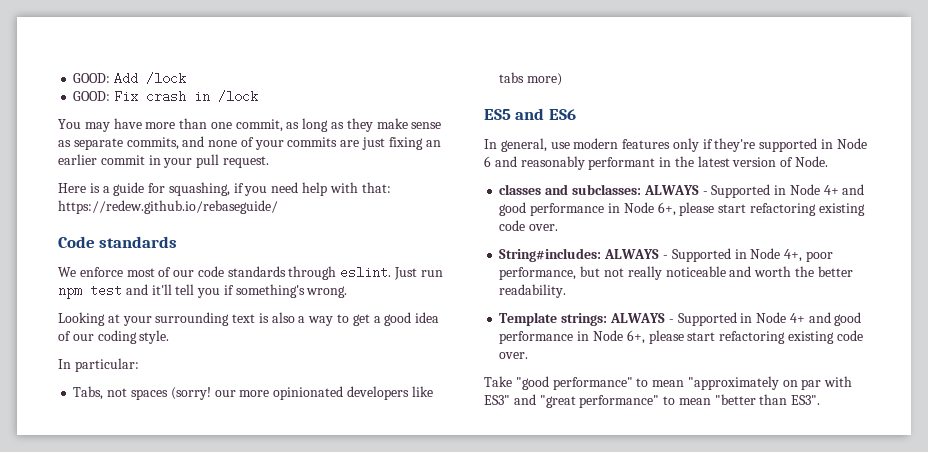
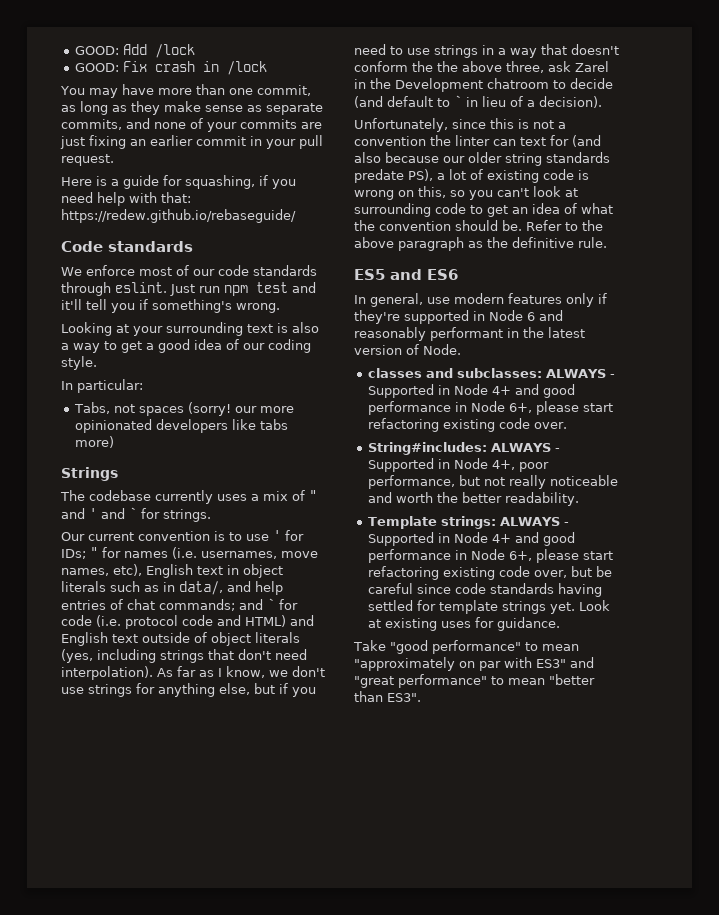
(563, 79) none -> [61,467,118,481] [60,490,317,504] [61,507,211,522] [61,530,304,541] [61,547,318,559] [61,564,283,578] [61,581,283,595] [61,598,298,611] [61,615,314,629] [61,632,300,646] [61,649,307,663] [61,666,325,680] [61,683,316,697] [354,44,619,58] [354,61,609,73] [354,78,613,92] [354,95,602,108] [354,118,566,132] [354,135,601,147] [354,152,610,166] [354,169,589,183] [354,186,578,200] [354,203,613,217] [354,220,603,231] [354,237,607,251] // Strings // The codebase currently uses a mix of " and ' and ` for strings. // Our current convention is to use ' for IDs; " for names (i.e. usernames, move names, etc), English text in object literals such as in data/, and help entries of chat commands; and ` for code (i.e. protocol code and HTML) and English text outside of object literals (yes, including strings that don't need interpolation). As far as I know, we don't use strings for anything else, but if you need to use strings in a way that doesn't conform the the above three, ask Zarel in the Development chatroom to decide (and default to ` in lieu of a decision). // Unfortunately, since this is not a convention the linter can text for (and also because our older string standards predate PS), a lot of existing code is wrong on this, so you can't look at surrounding code to get an idea of what the convention should be. Refer to the above paragraph as the definitive rule.
[499,352,529,359] over. -> [534,566,613,578] [368,583,603,597] [368,600,611,614] [368,617,561,631] over, but be careful since code standards having settled for template strings yet. Look at existing uses for guidance.

